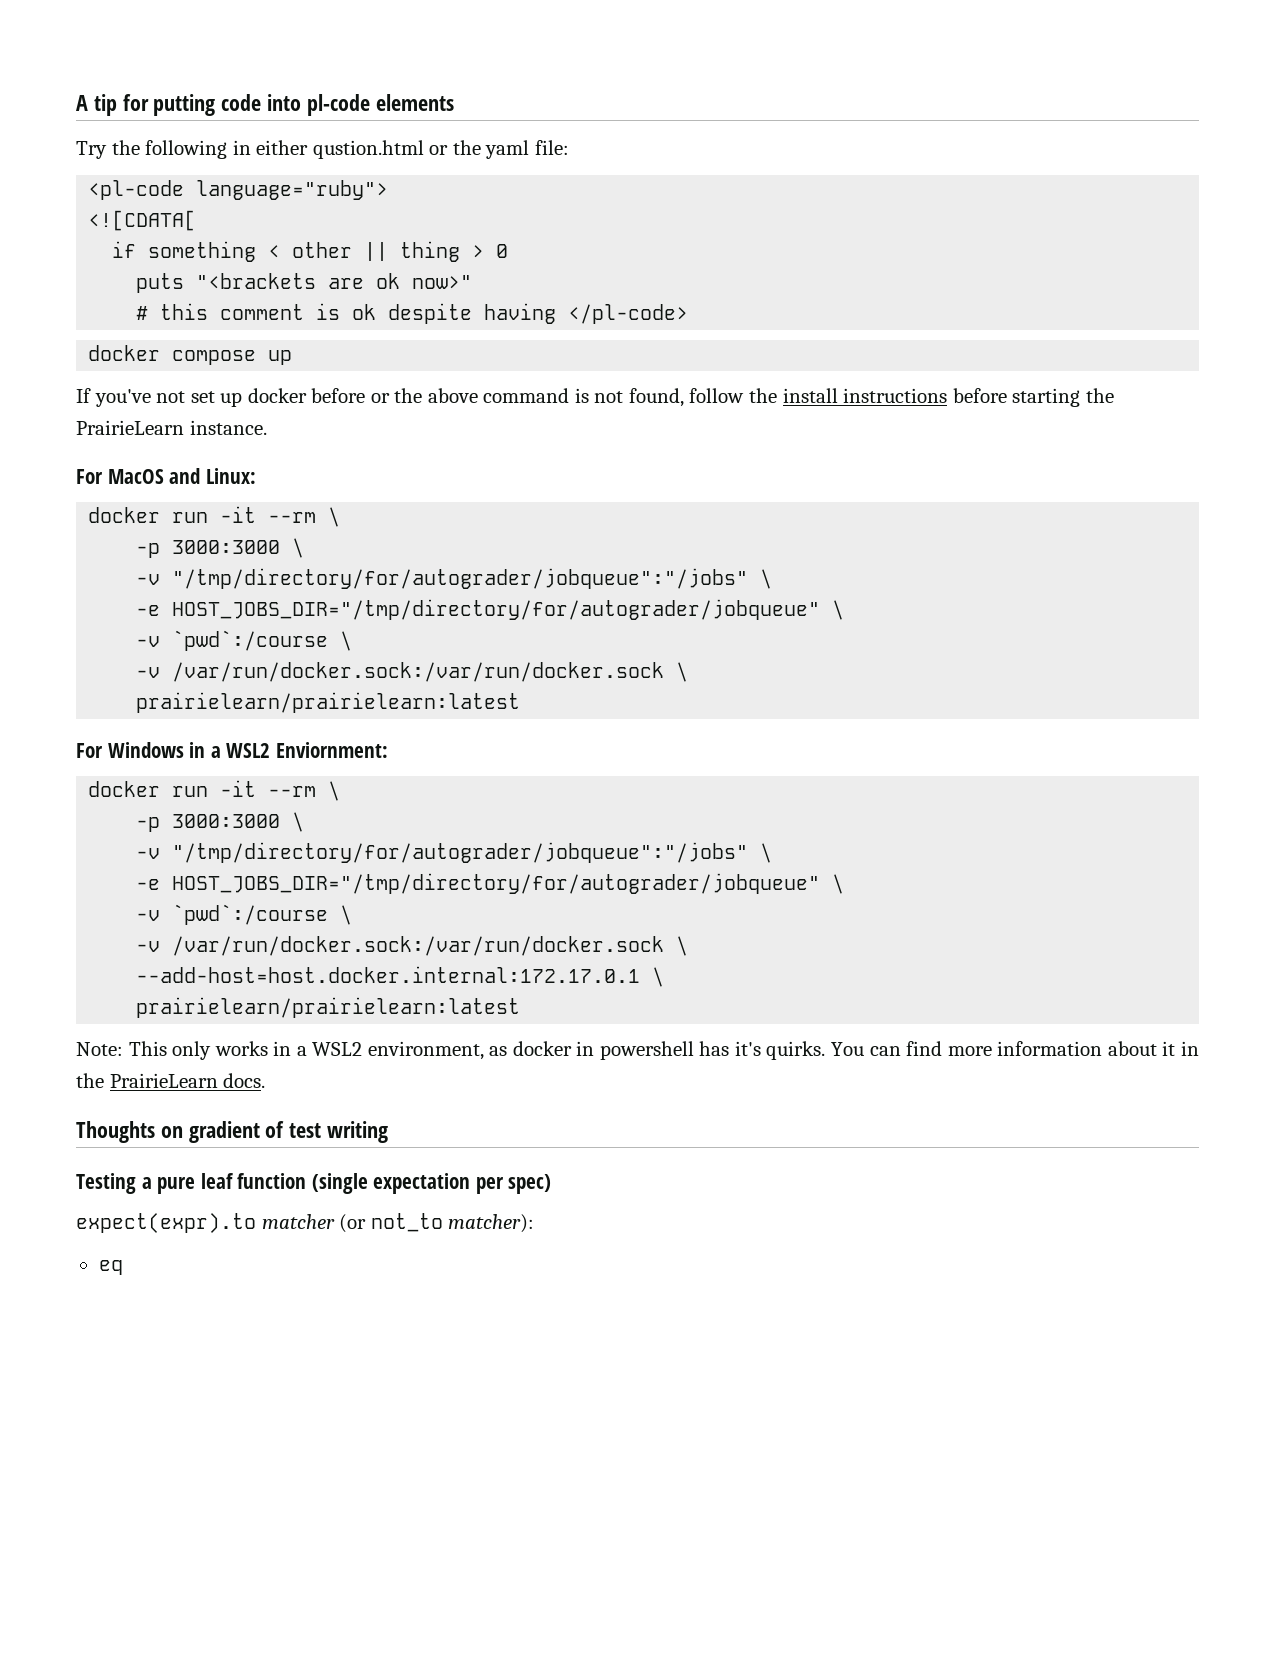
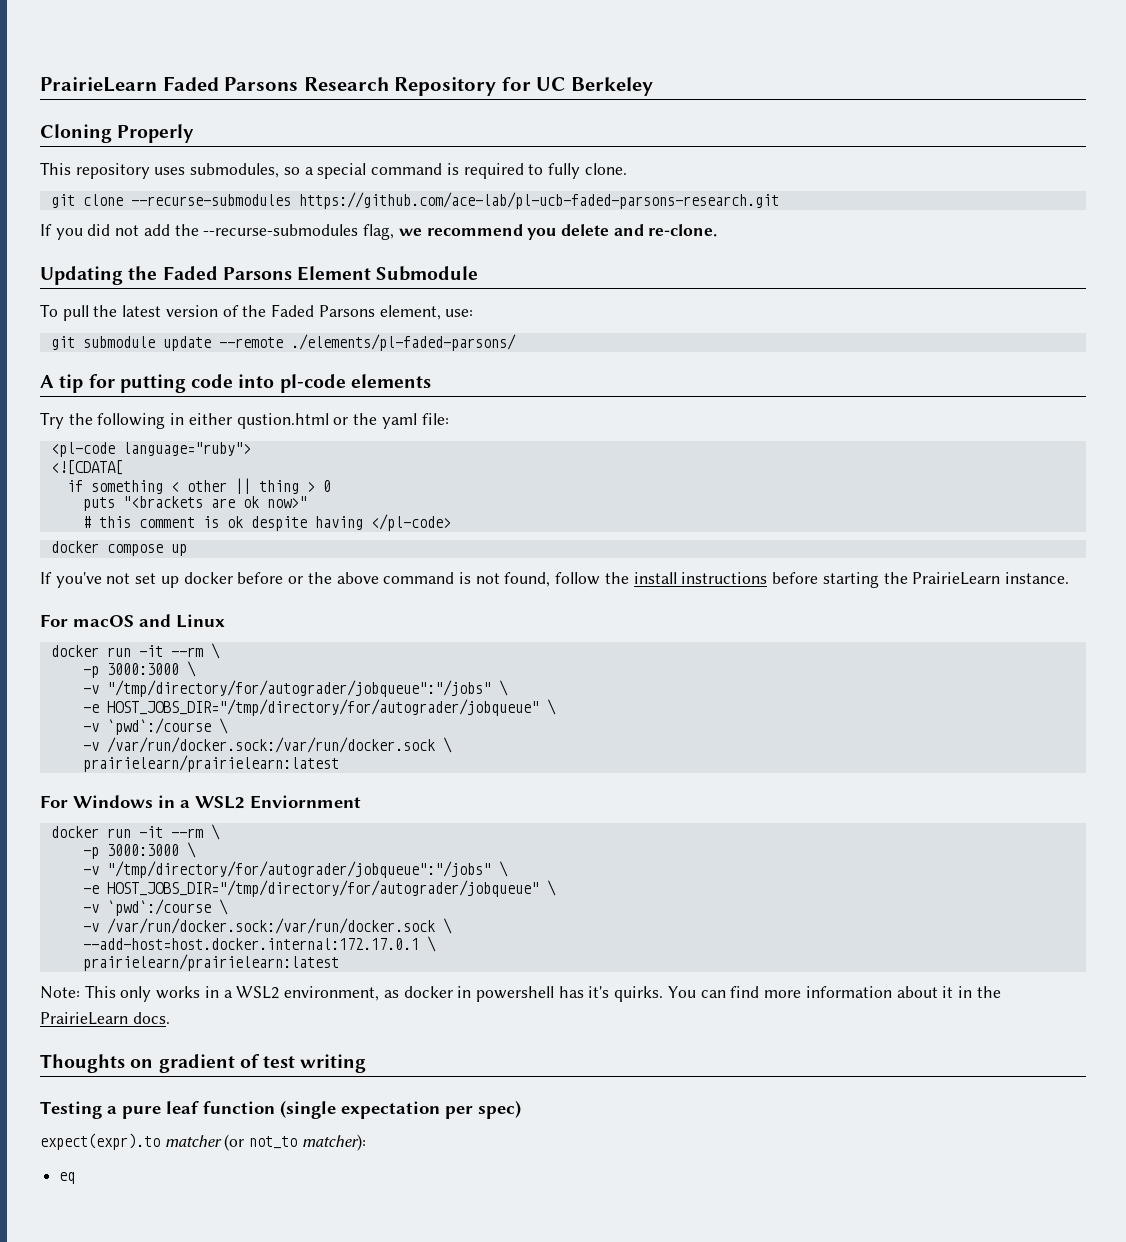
(76, 103) none -> [40,76,653,96] [40,124,195,143] [40,162,627,179] [50,192,779,209] [40,224,718,240] [40,266,479,285] [40,304,474,321] [50,334,516,351] PrairieLearn Faded Parsons Research Repository for UC Berkeley // Cloning Properly // This repository uses submodules, so a special command is required to fully clone. // git clone --recurse-submodules https://github.com/ace-lab/pl-ucb-faded-parsons-research.git // If you did not add the --recurse-submodules flag, we recommend you delete and re-clone. // Updating the Faded Parsons Element Submodule // To pull the latest version of the Faded Parsons element, use: // git submodule update --remote ./elements/pl-faded-parsons/ //
[107,468,256,484] MacOS and Linux: -> [73,614,225,628] macOS and Linux
[275,742,388,758] Enviornment: -> [250,795,361,809] Enviornment

